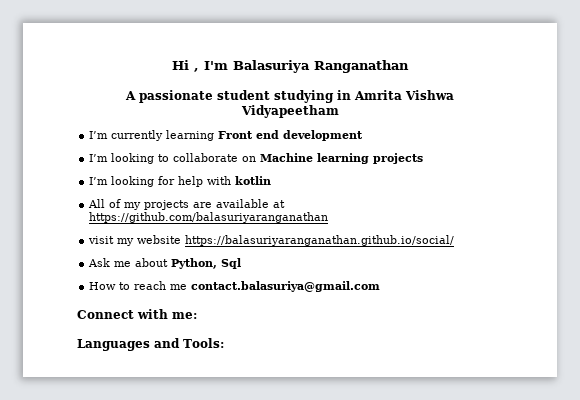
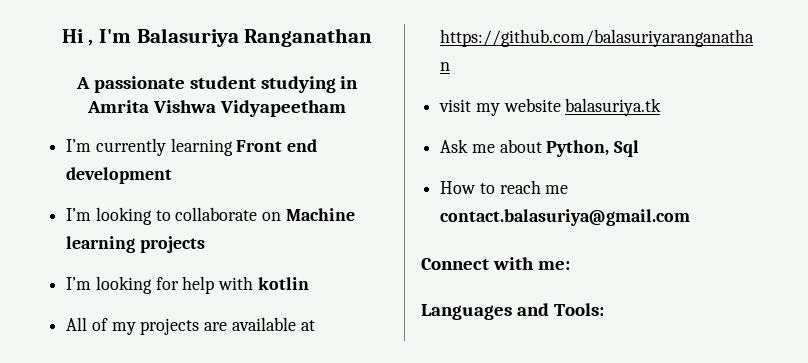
[185,235,455,246] https://balasuriyaranganathan.github.io/social/ -> [565,98,662,116] balasuriya.tk

